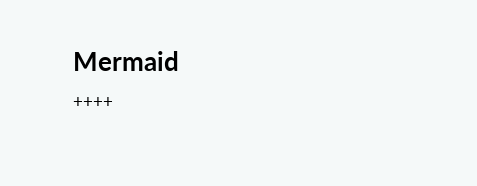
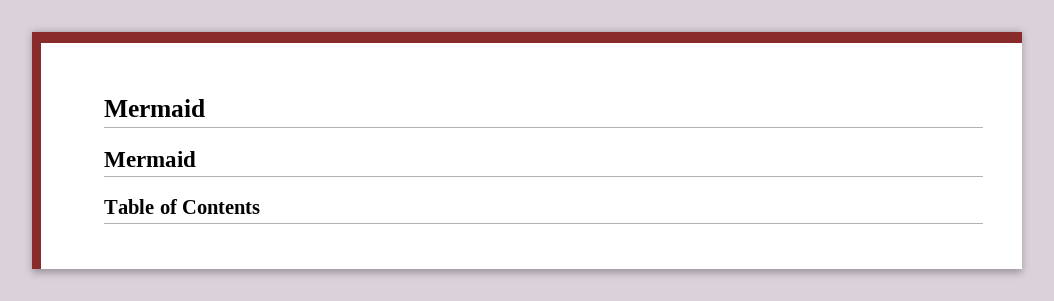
[73,51,179,71] [73,97,113,108] Mermaid // ++++ -> [104,99,205,117] [104,151,196,167] [104,199,261,214] Mermaid // Mermaid // Table of Contents

